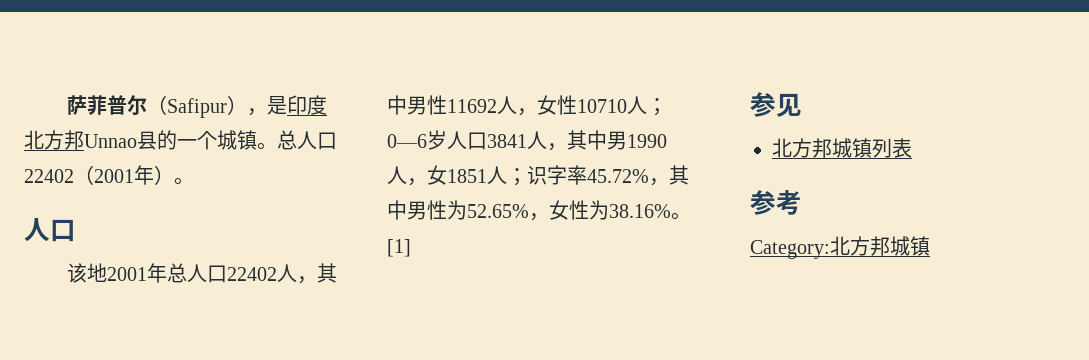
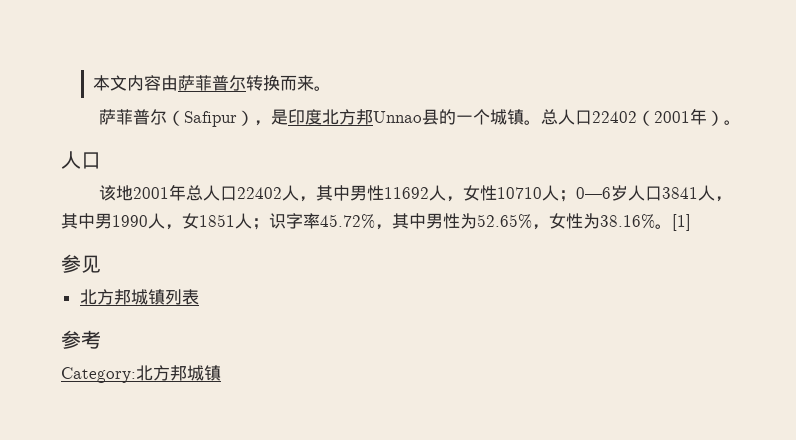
(67, 105) none -> [93,75,332,91] 本文内容由萨菲普尔转换而来。 //

